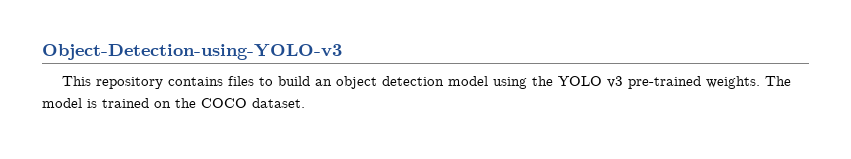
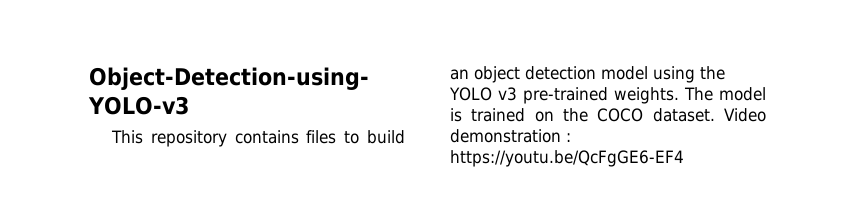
(305, 103) none -> [724,108,766,122] [450,129,571,143] [450,150,684,167] Video demonstration : https://youtu.be/QcFgGE6-EF4

